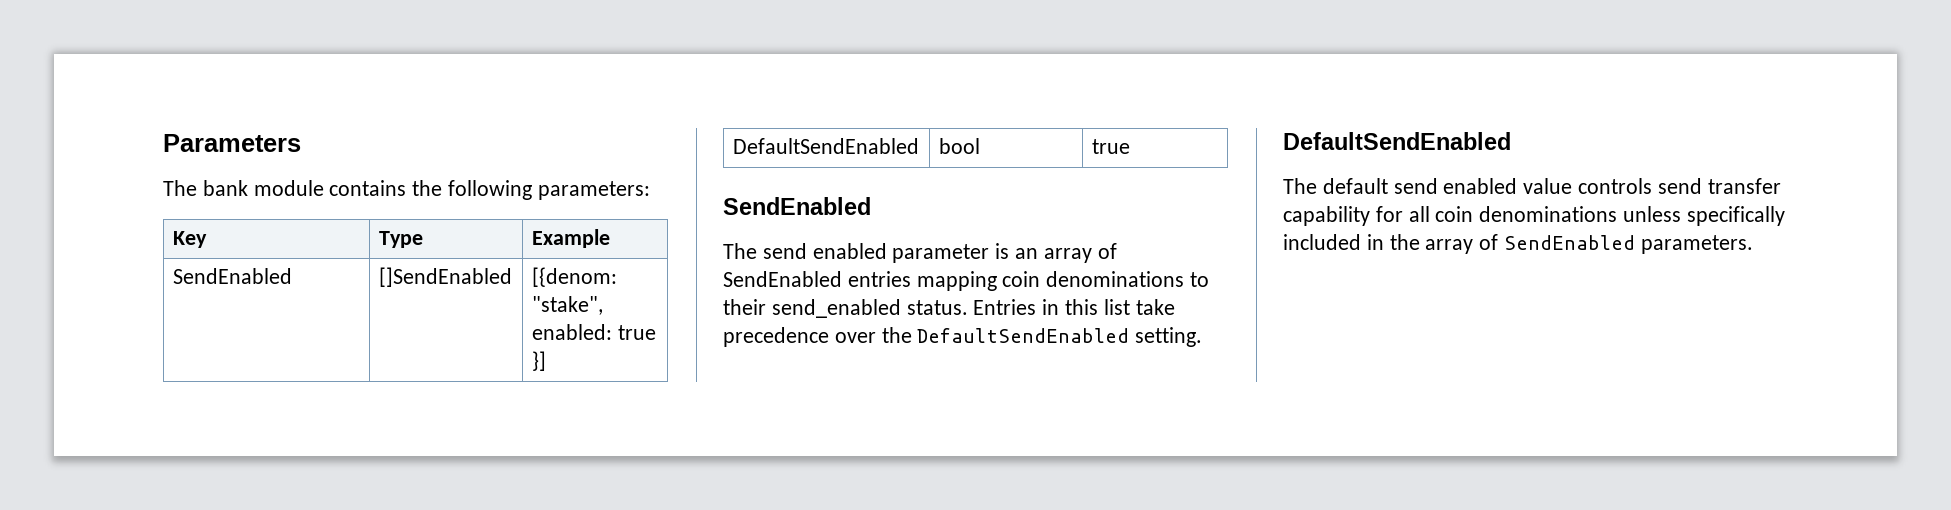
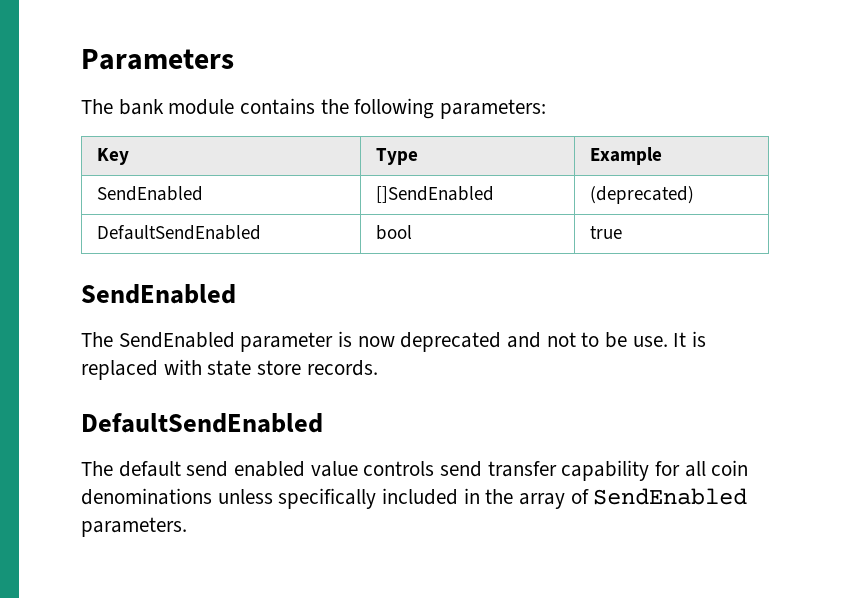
[531,267,617,287] [531,296,603,315] [531,324,656,340] [531,351,546,371] [{denom: "stake", enabled: true }] -> [589,186,694,204] (deprecated)
[762,243,1117,263] [723,271,1210,291] [723,299,1175,318] [723,327,1203,347] send enabled parameter is an array of SendEnabled entries mapping coin denominations to their send_enabled status. Entries in this list take precedence over the DefaultSendEnabled setting. -> [118,331,707,352] [81,359,378,380] SendEnabled parameter is now deprecated and not to be use. It is replaced with state store records.

